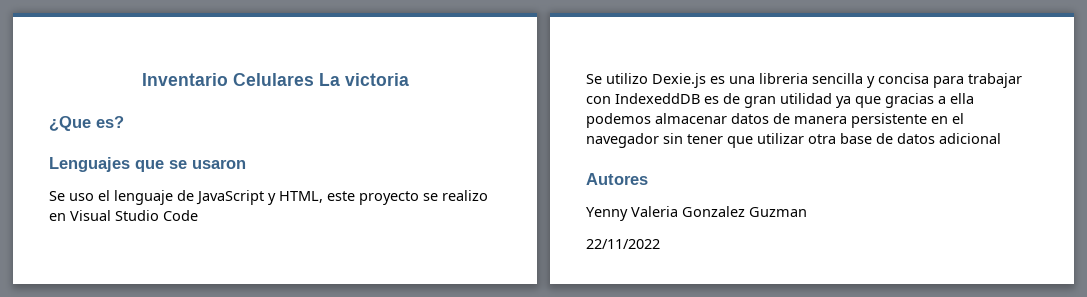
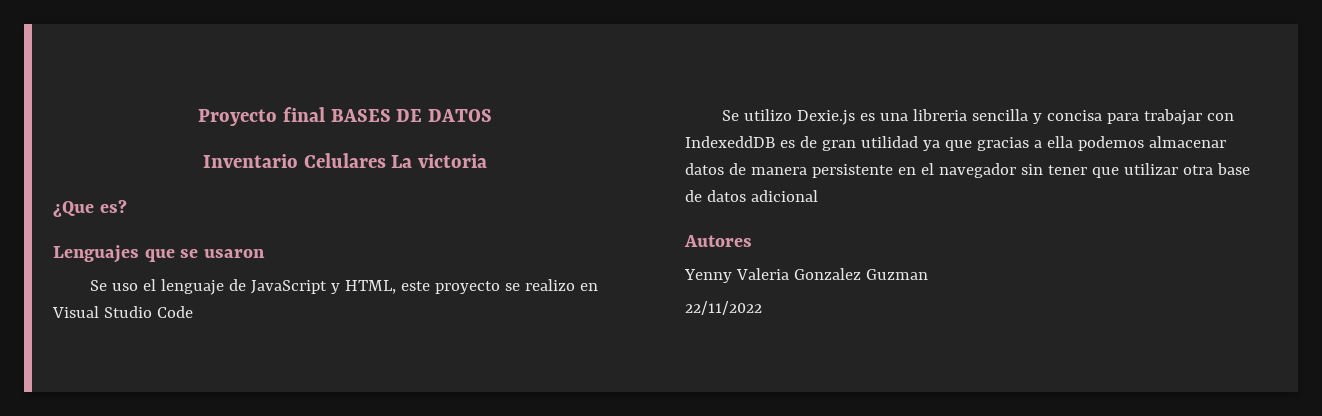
(141, 79) none -> [197,107,493,126] Proyecto final BASES DE DATOS //

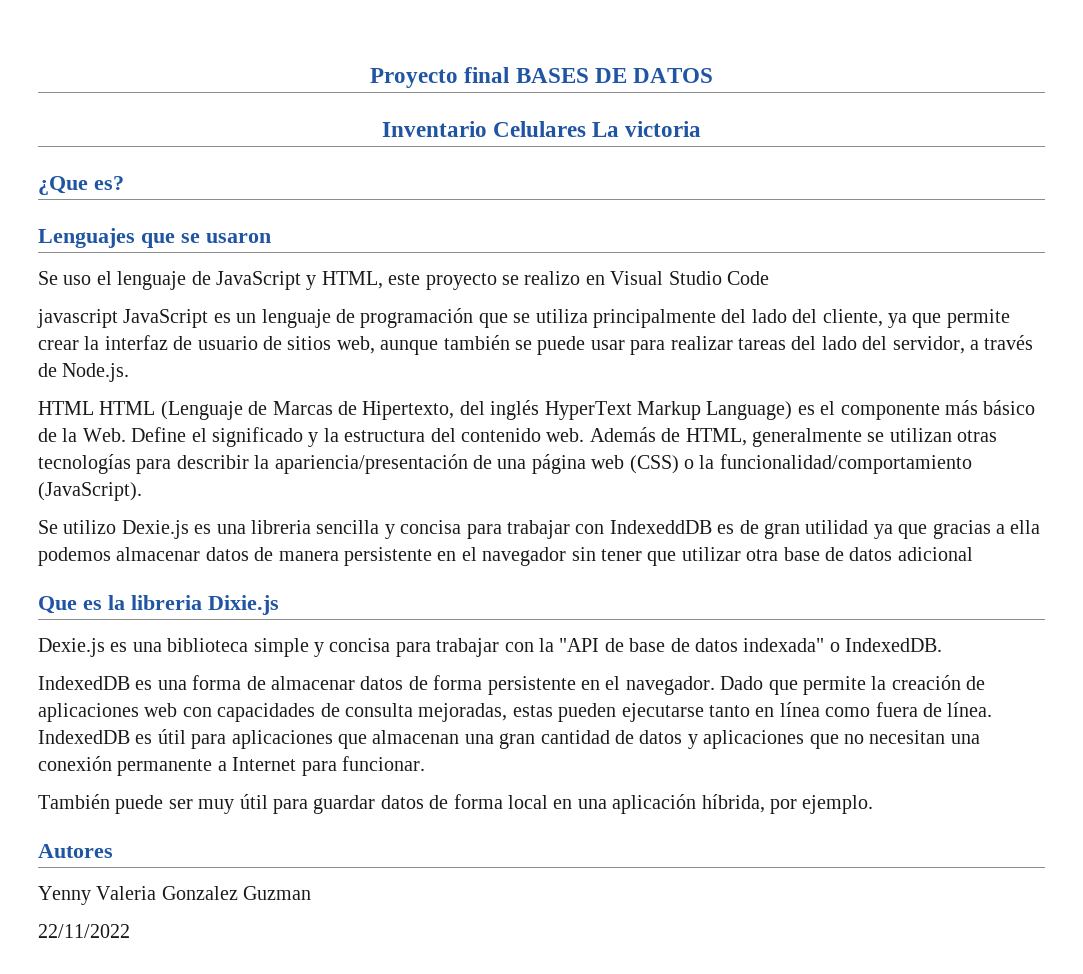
(193, 312) none -> [37,308,1010,328] [38,335,1034,355] [38,363,130,382] [38,400,1036,420] [38,427,998,447] [38,454,972,474] [38,482,142,501] // javascript JavaScript es un lenguaje de programación que se utiliza principalmente del lado del cliente, ya que permite crear la interfaz de usuario de sitios web, aunque también se puede usar para realizar tareas del lado del servidor, a través de Node.js. // HTML HTML (Lenguaje de Marcas de Hipertexto, del inglés HyperText Markup Language) es el componente más básico de la Web. Define el significado y la estructura del contenido web. Además de HTML, generalmente se utilizan otras tecnologías para describir la apariencia/presentación de una página web (CSS) o la funcionalidad/comportamiento (JavaScript).
(818, 196) none -> [38,595,279,615] [38,638,943,657] [38,675,986,695] [38,702,993,722] [38,729,980,749] [38,756,425,776] [38,794,874,814] // Que es la libreria Dixie.js // Dexie.js es una biblioteca simple y concisa para trabajar con la "API de base de datos indexada" o IndexedDB. // IndexedDB es una forma de almacenar datos de forma persistente en el navegador. Dado que permite la creación de aplicaciones web con capacidades de consulta mejoradas, estas pueden ejecutarse tanto en línea como fuera de línea. IndexedDB es útil para aplicaciones que almacenan una gran cantidad de datos y aplicaciones que no necesitan una conexión permanente a Internet para funcionar. // También puede ser muy útil para guardar datos de forma local en una aplicación híbrida, por ejemplo.

